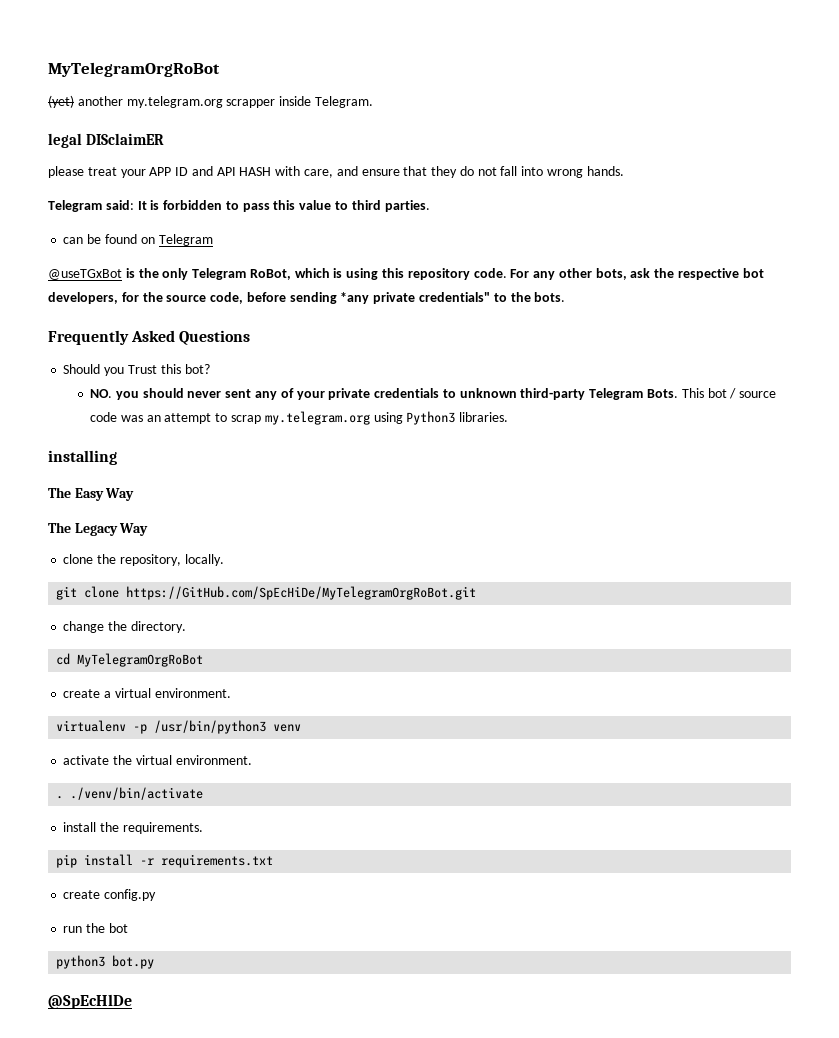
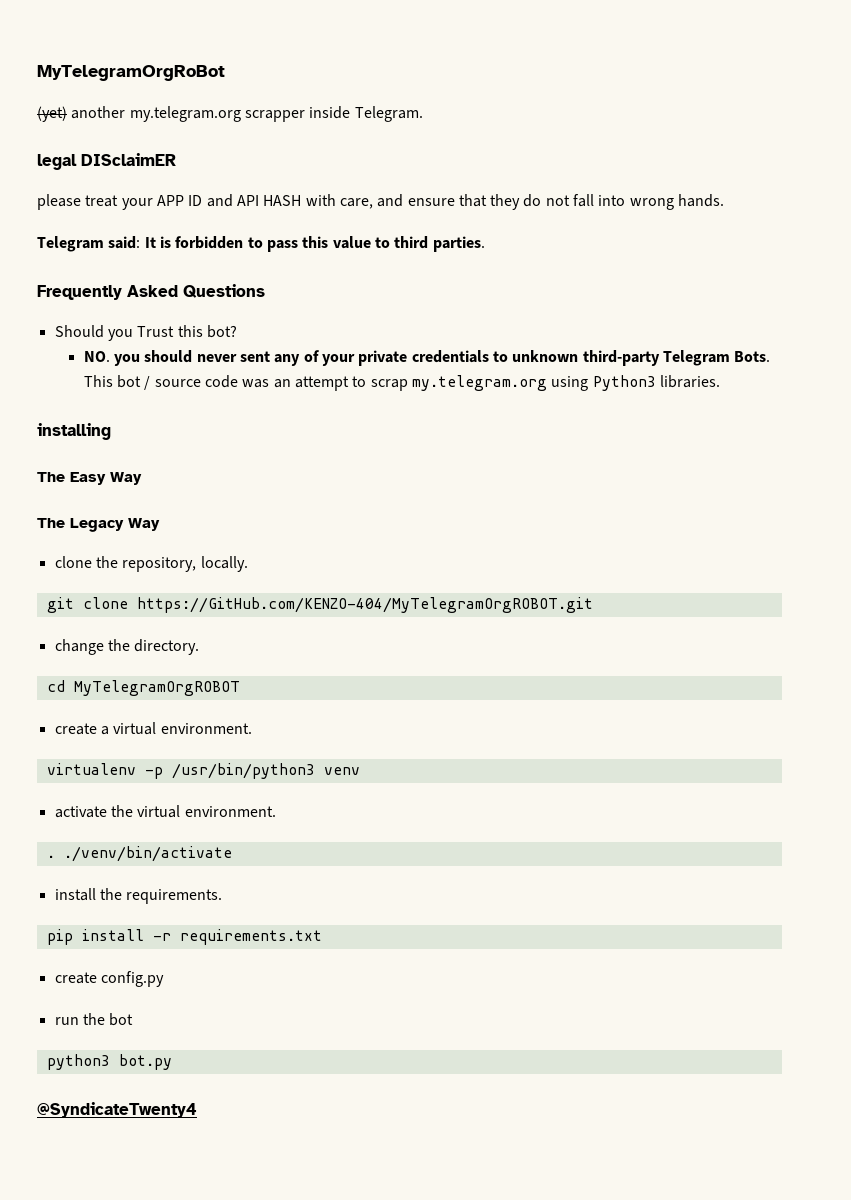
[63,234,213,246] [48,268,764,280] [48,292,566,304] // can be found on Telegram // @useTGxBot is the only Telegram RoBot, which is using this repository code. For any other bots, ask the respective bot developers, for the source code, before sending *any private credentials" to the bots. -> (485, 244) none
[126,586,477,600] https://GitHub.com/SpEcHiDe/MyTelegramOrgRoBot.git -> [136,597,593,613] https://GitHub.com/KENZO-404/MyTelegramOrgROBOT.git
[77,653,204,667] MyTelegramOrgRoBot -> [73,680,240,696] MyTelegramOrgROBOT
[48,994,132,1009] @SpEcHlDe -> [37,1102,197,1118] @SyndicateTwenty4

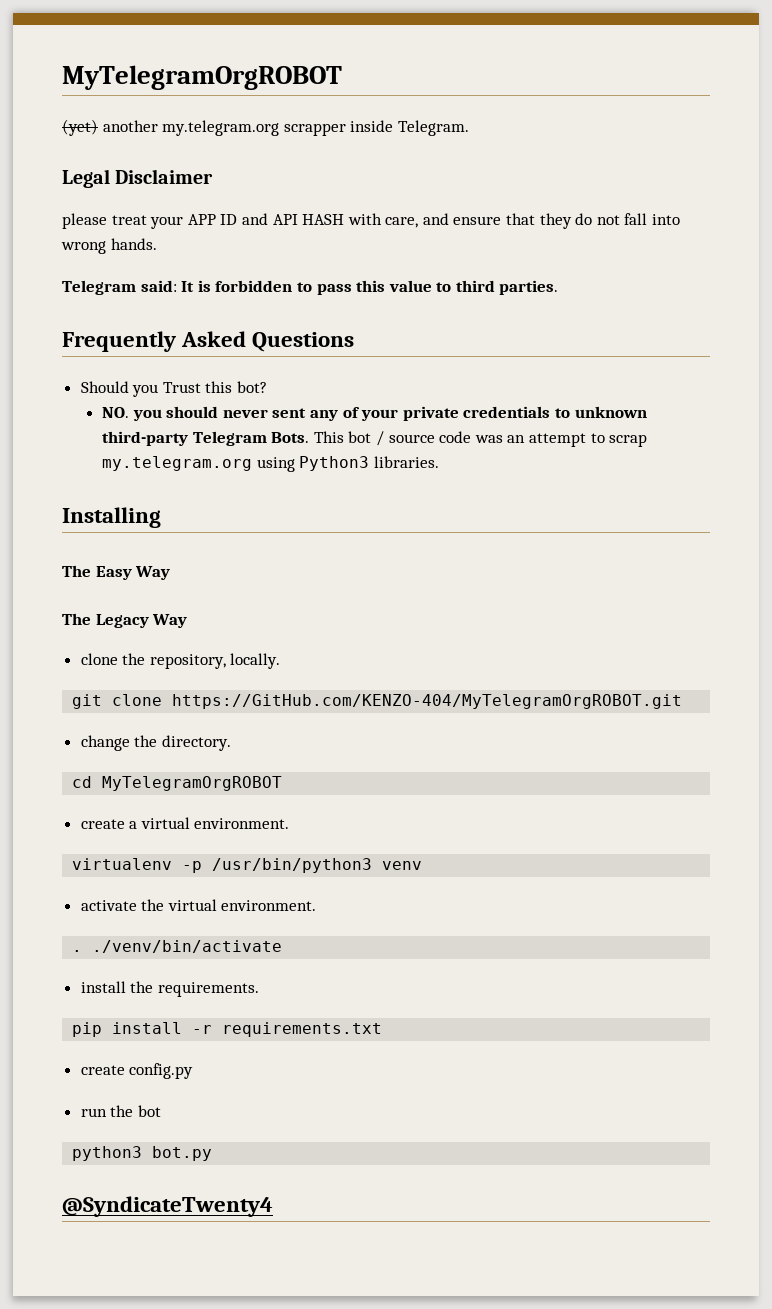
[37,65,225,81] MyTelegramOrgRoBot -> [62,65,342,90] MyTelegramOrgROBOT
[37,153,176,170] legal DISclaimER -> [62,169,214,188] Legal Disclaimer
[37,423,111,440] installing -> [62,507,161,528] Installing

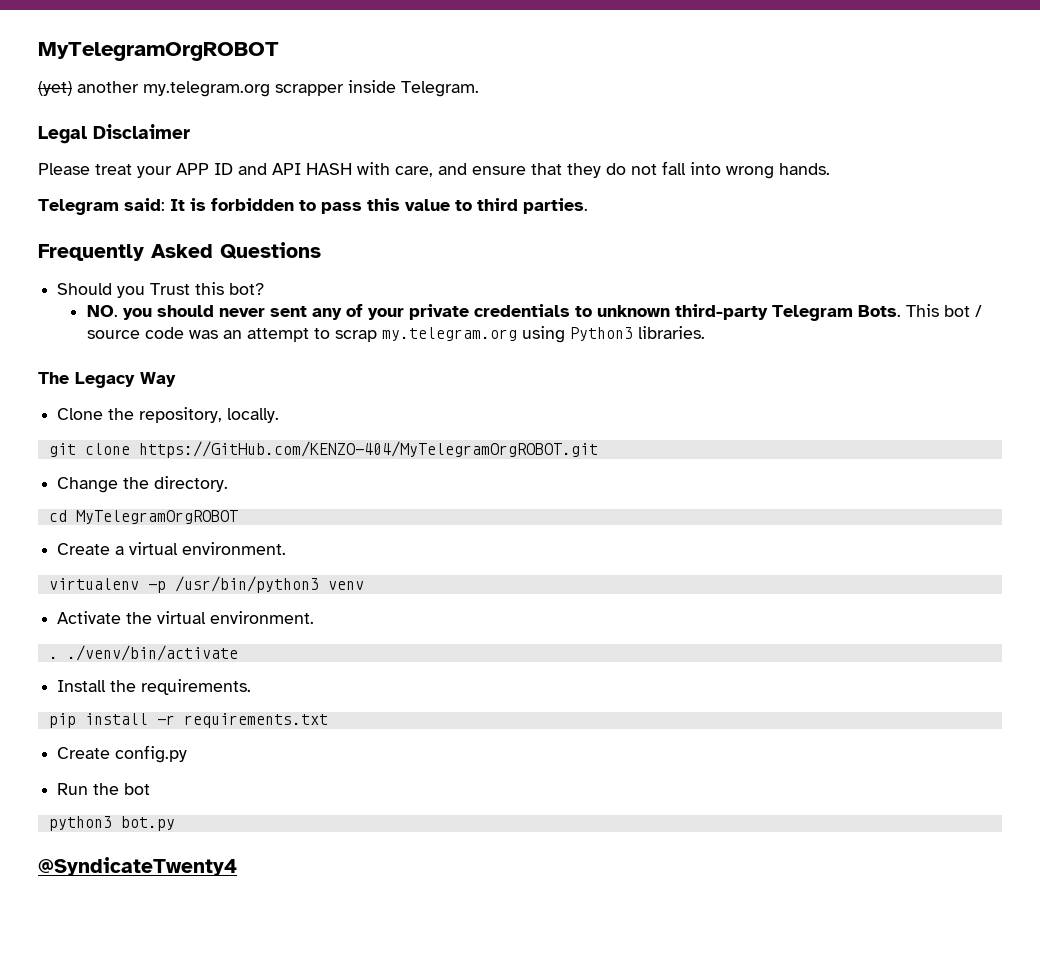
[62,213,107,229] please -> [38,163,90,175] Please
[62,507,161,528] [62,565,171,580] // Installing // The Easy Way -> (705, 332) none
[80,653,118,665] clone -> [57,408,104,420] Clone
[80,735,130,751] change -> [57,477,119,493] Change
[80,819,125,829] create -> [57,543,111,555] Create
[80,900,137,911] activate -> [57,611,122,624] Activate
[80,981,126,993] install -> [57,680,107,692] Install
[80,1065,125,1075] create -> [57,747,111,759] Create
[80,1108,107,1117] run -> [57,783,89,795] Run

